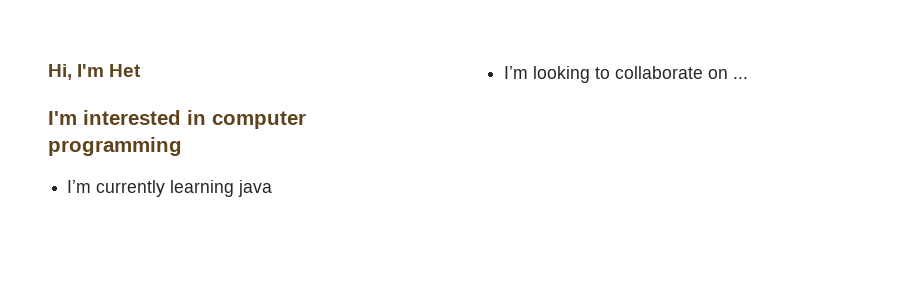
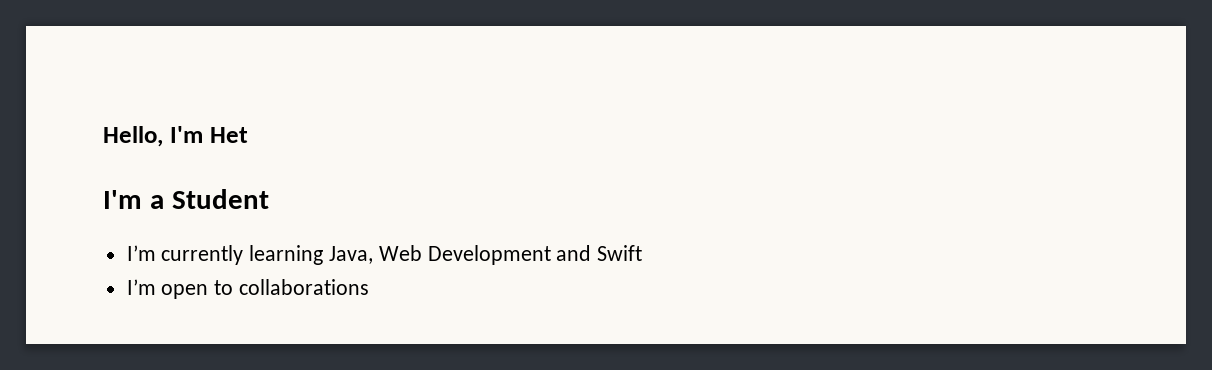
[48,64,72,80] Hi, -> [103,126,163,147] Hello,
[83,110,306,129] [48,137,182,156] interested in computer programming -> [149,189,269,209] a Student
[238,180,273,197] [504,66,749,83] java // I’m looking to collaborate on ... -> [329,245,643,265] [126,279,370,299] Java, Web Development and Swift // I’m open to collaborations

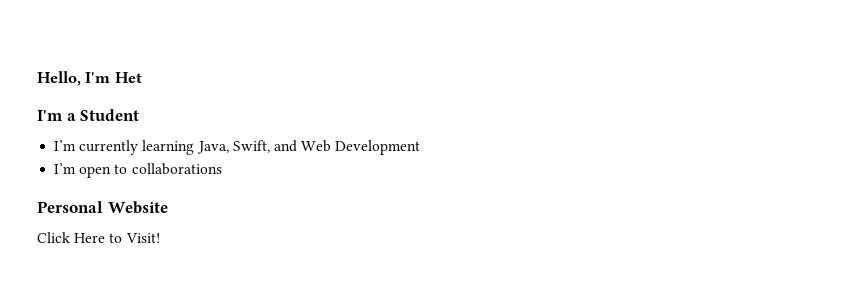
(374, 255) none -> [232,140,297,153] Swift, and
[556,245,643,261] and Swift -> (421, 147) none
(370, 287) none -> [37,201,168,214] [37,232,160,243] // Personal Website // Click Here to Visit!

